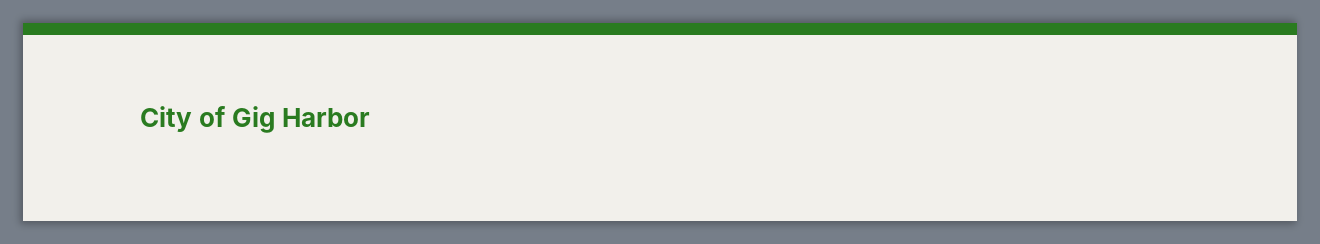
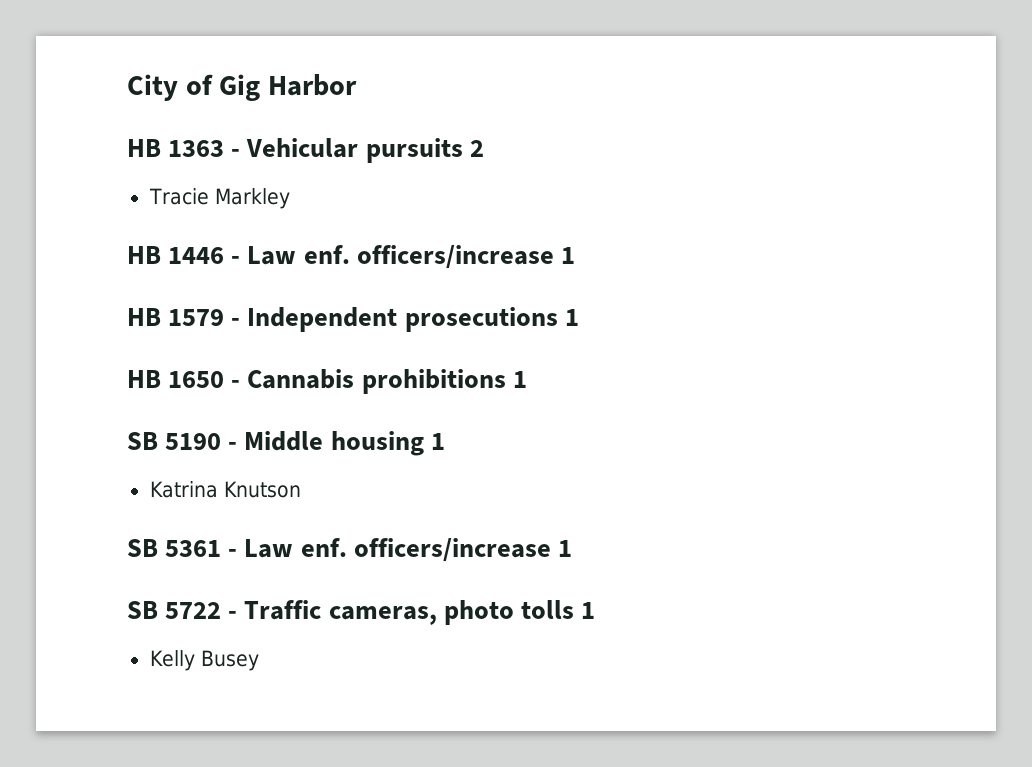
(371, 117) none -> [127,138,484,163] [148,188,290,209] [127,245,575,269] [127,307,579,332] [127,369,527,394] [127,431,445,456] [149,481,301,498] [127,538,572,562] [127,600,596,625] [149,650,259,671] // HB 1363 - Vehicular pursuits 2 // Tracie Markley // HB 1446 - Law enf. officers/increase 1 // HB 1579 - Independent prosecutions 1 // HB 1650 - Cannabis prohibitions 1 // SB 5190 - Middle housing 1 // Katrina Knutson // SB 5361 - Law enf. officers/increase 1 // SB 5722 - Traffic cameras, photo tolls 1 // Kelly Busey

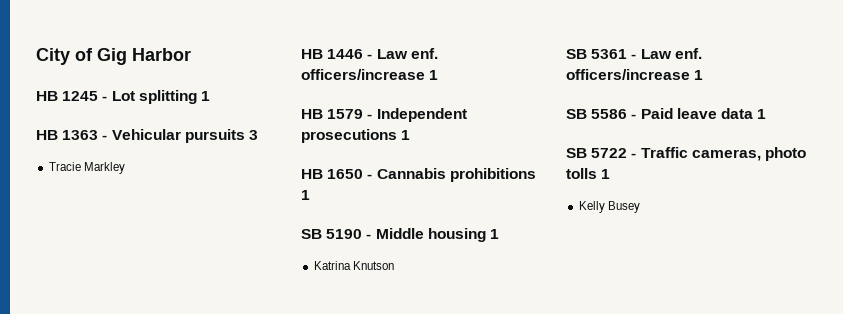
(358, 85) none -> [36,90,210,104] // HB 1245 - Lot splitting 1
[469,140,484,157] 2 -> [248,130,258,140] 3
(572, 548) none -> [566,108,767,119] // SB 5586 - Paid leave data 1

